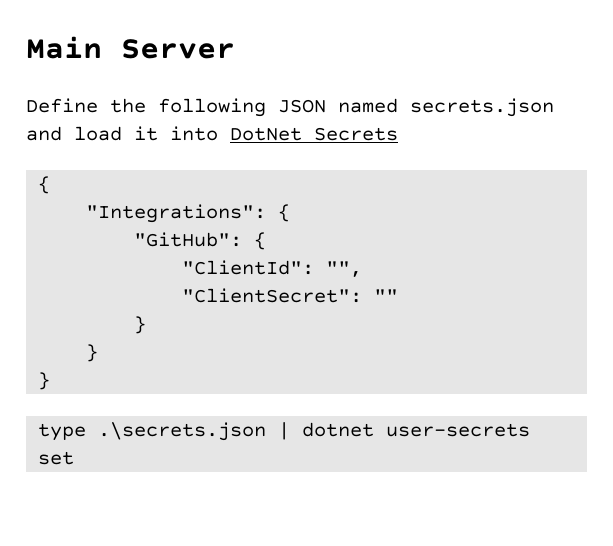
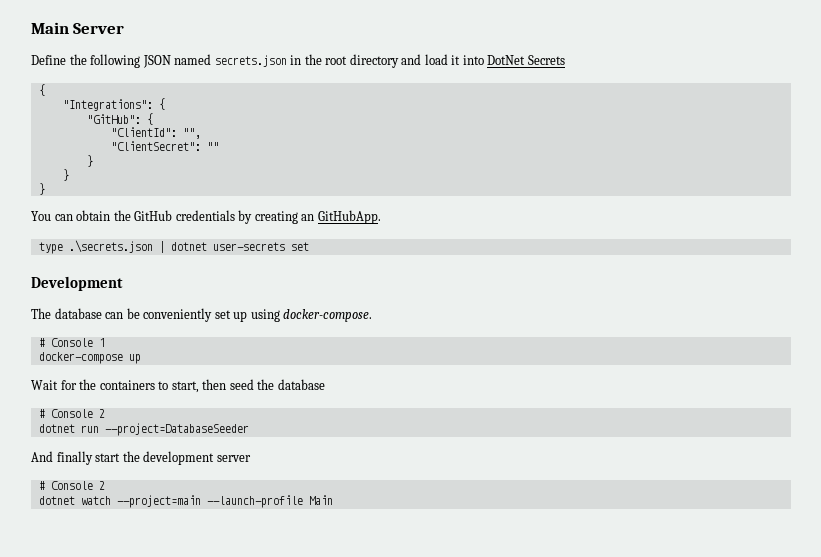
(554, 107) none -> [290,54,399,68] in the root directory
(51, 381) none -> [31,210,381,224] // You can obtain the GitHub credentials by creating an GitHubApp.
(75, 458) none -> [31,276,123,291] [31,308,373,322] [38,338,105,347] [38,352,141,364] [31,379,325,393] [38,409,105,418] [38,423,249,436] [31,451,251,465] [38,481,105,490] [38,495,333,508] // Development // The database can be conveniently set up using docker-compose. // # Console 1 // docker-compose up // Wait for the containers to start, then seed the database // # Console 2 // dotnet run --project=DatabaseSeeder // And finally start the development server // # Console 2 // dotnet watch --project=main --launch-profile Main

